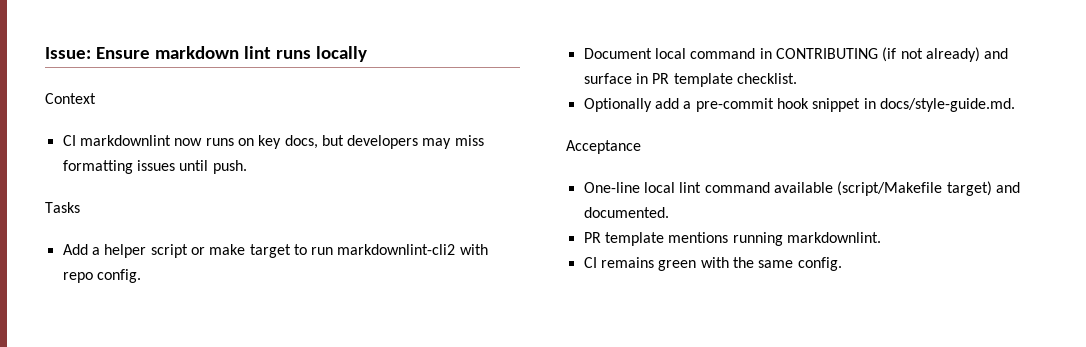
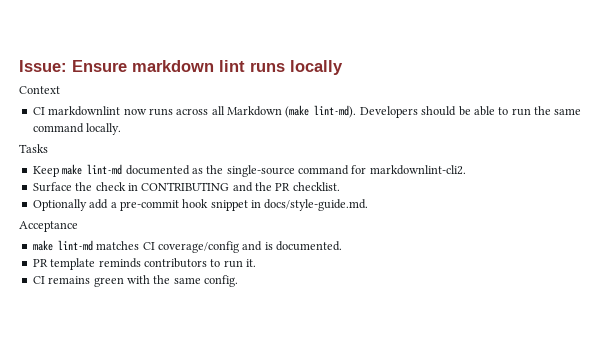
[237,135,484,149] [62,160,247,174] [45,202,80,213] [62,244,488,258] [62,269,141,283] [583,47,1009,62] [583,73,733,87] on key docs, but developers may miss formatting issues until push. // Tasks // Add a helper script or make target to run markdownlint-cli2 with repo config. // Document local command in CONTRIBUTING (if not already) and surface in PR template -> [176,105,582,118] [32,123,122,135] [19,144,48,153] [32,164,466,177] [32,182,291,192] across all Markdown (make lint-md). Developers should be able to run the same command locally. // Tasks // Keep make lint-md documented as the single-source command for markdownlint-cli2. // Surface the check in CONTRIBUTING and the PR
[583,181,1020,196] [583,207,669,218] [583,232,881,246] One-line local lint command available (script/Makefile target) and documented. // PR template mentions running markdownlint. -> [32,240,342,253] [32,258,256,270] make lint-md matches CI coverage/config and is documented. // PR template reminds contributors to run it.

